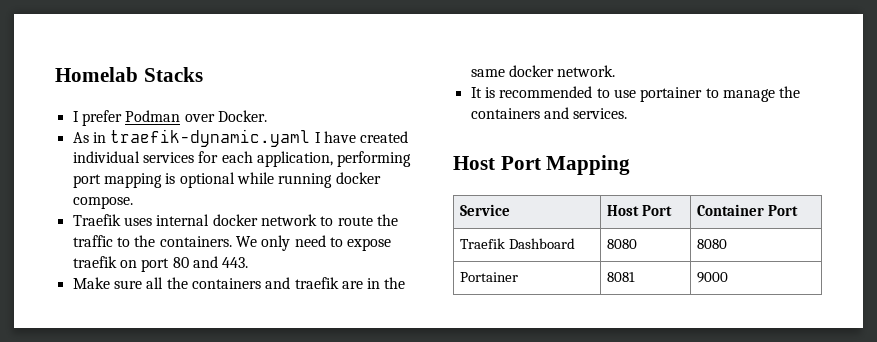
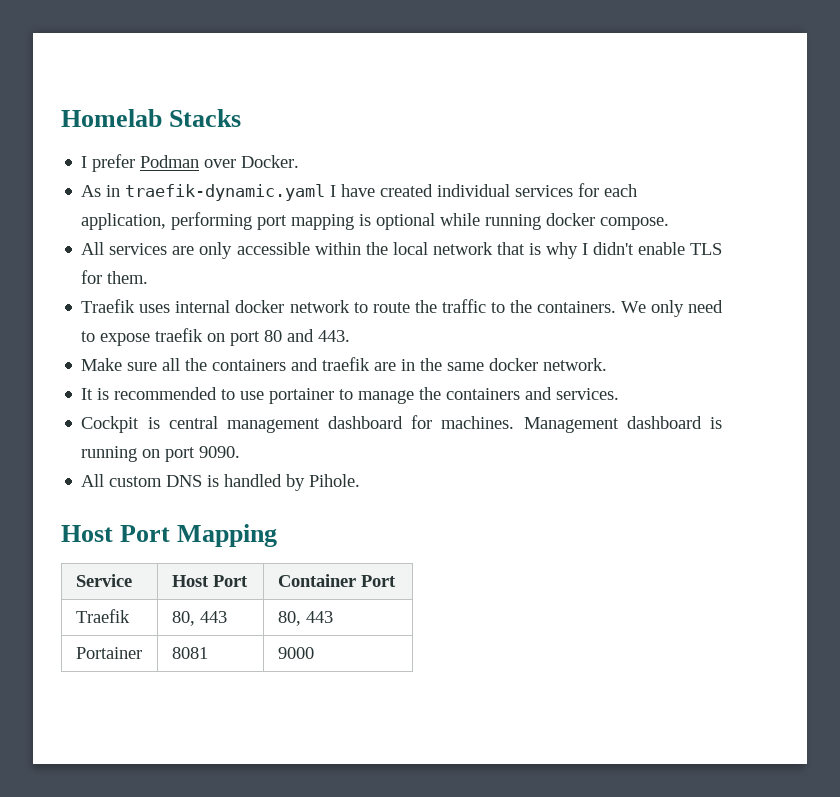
(133, 202) none -> [81,242,722,259] [81,270,149,284] // All services are only accessible within the local network that is why I didn't enable TLS for them.
(628, 113) none -> [81,415,722,433] [81,446,241,462] [81,474,361,491] // Cockpit is central management dashboard for machines. Management dashboard is running on port 9090. // All custom DNS is handled by Pihole.
[508,238,575,249] [606,239,637,249] [696,239,727,249] Dashboard | 8080 | 8080 -> [171,611,227,626] [277,611,333,626] | 80, 443 | 80, 443

